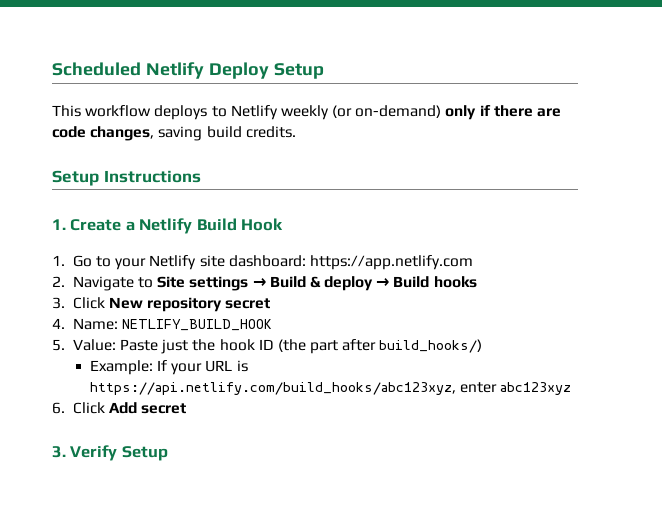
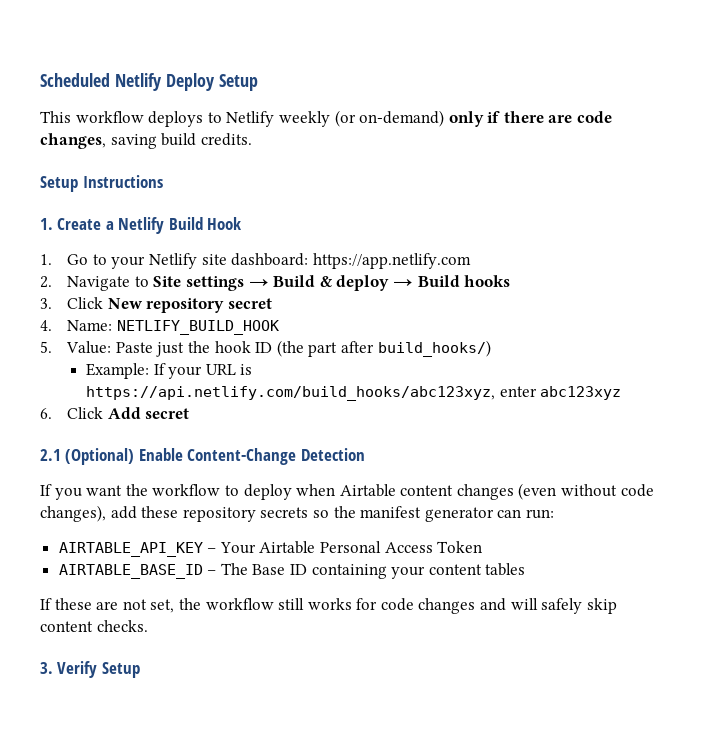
(187, 408) none -> [40,448,365,465] [40,483,654,500] [40,505,554,522] [58,541,483,557] [58,563,526,579] [40,598,617,614] [40,620,148,632] // 2.1 (Optional) Enable Content-Change Detection // If you want the workflow to deploy when Airtable content changes (even without code changes), add these repository secrets so the manifest generator can run: // AIRTABLE_API_KEY – Your Airtable Personal Access Token // AIRTABLE_BASE_ID – The Base ID containing your content tables // If these are not set, the workflow still works for code changes and will safely skip content checks.

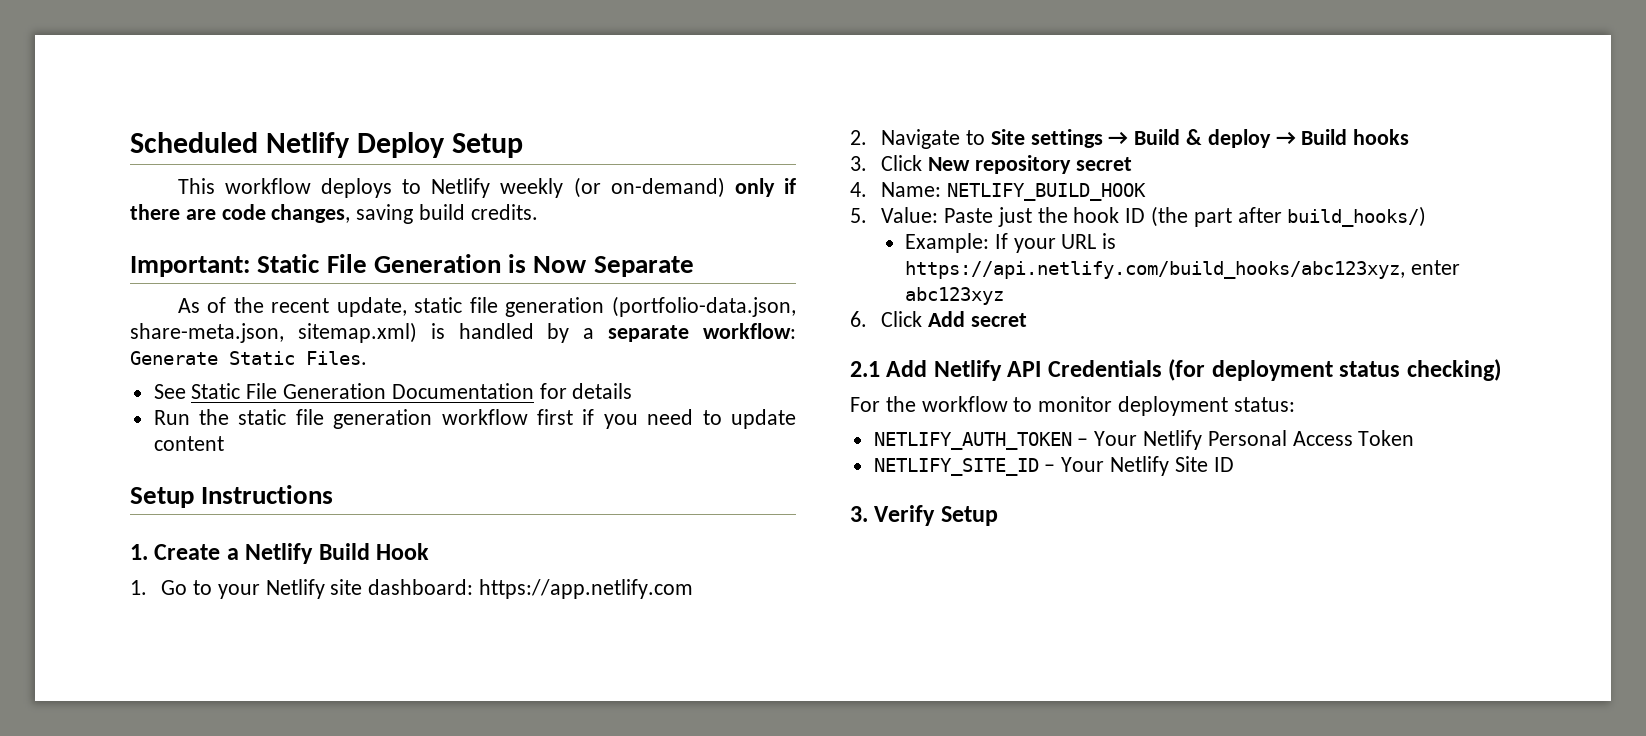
(252, 139) none -> [130,254,694,277] [177,296,796,317] [130,322,796,343] [130,351,367,365] [153,383,633,399] [153,409,796,429] [153,436,224,451] // Important: Static File Generation is Now Separate // As of the recent update, static file generation (portfolio-data.json, share-meta.json, sitemap.xml) is handled by a separate workflow: Generate Static Files. // See Static File Generation Documentation for details // Run the static file generation workflow first if you need to update content
[65,448,365,465] [40,483,654,500] [40,505,554,522] [58,541,316,557] (Optional) Enable Content-Change Detection // If you want the workflow to deploy when Airtable content changes (even without code changes), add these repository secrets so the manifest generator can run: // AIRTABLE_API_KEY – Your Airtable -> [886,359,1501,381] [850,396,1295,416] [873,430,1203,450] Add Netlify API Credentials (for deployment status checking) // For the workflow to monitor deployment status: // NETLIFY_AUTH_TOKEN – Your Netlify
[58,563,526,579] [40,598,617,614] [40,620,148,632] AIRTABLE_BASE_ID – The Base ID containing your content tables // If these are not set, the workflow still works for code changes and will safely skip content checks. -> [873,456,1234,476] NETLIFY_SITE_ID – Your Netlify Site ID

